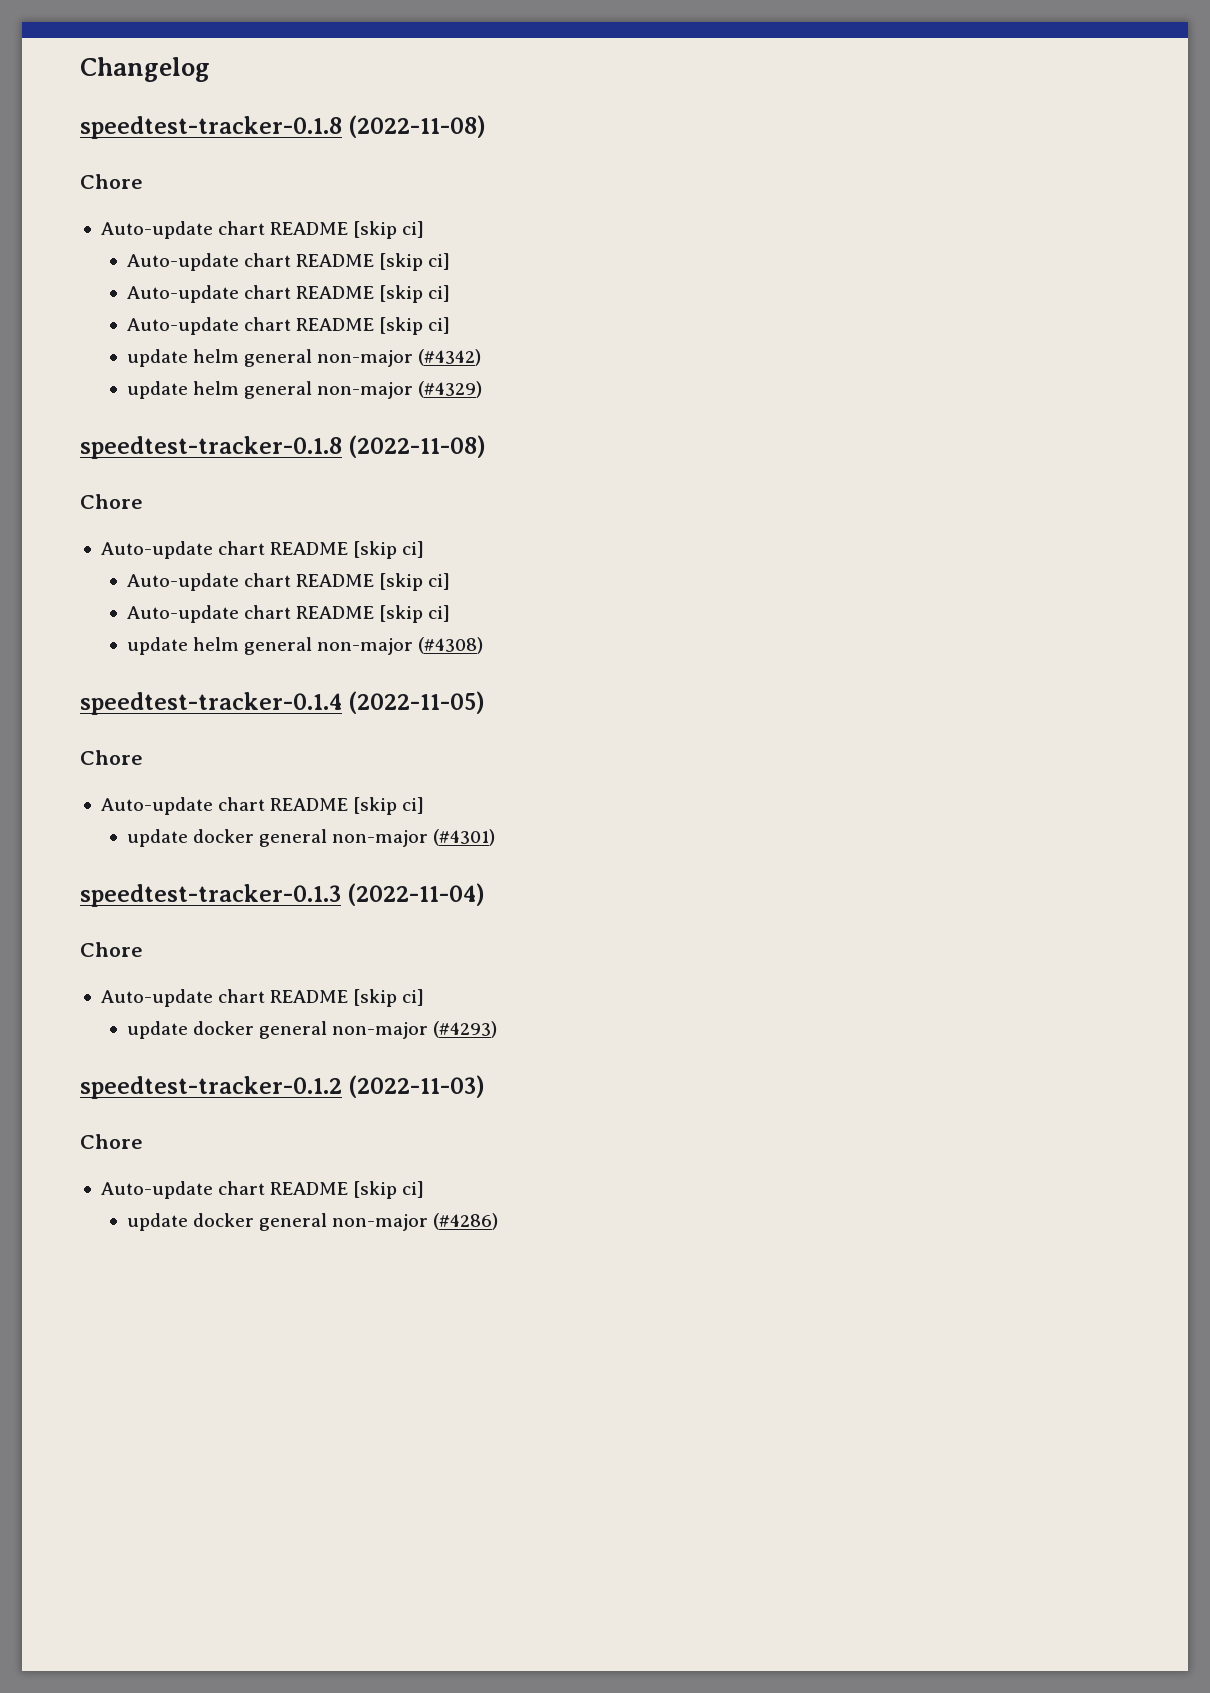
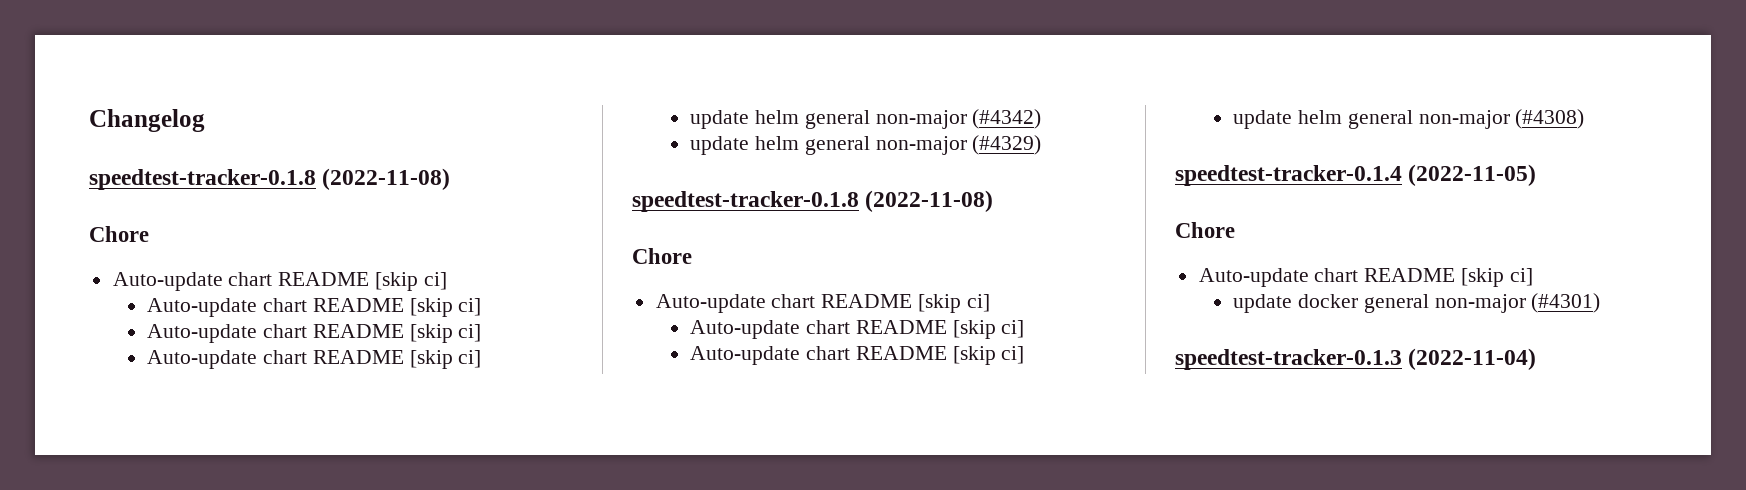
[80,942,143,957] [100,989,425,1007] [126,1021,498,1039] [80,1075,486,1099] [80,1134,143,1149] [100,1181,425,1199] [126,1213,499,1231] // Chore // Auto-update chart README [skip ci] // update docker general non-major (#4293) // speedtest-tracker-0.1.2 (2022-11-03) // Chore // Auto-update chart README [skip ci] // update docker general non-major (#4286) -> (1537, 359) none

